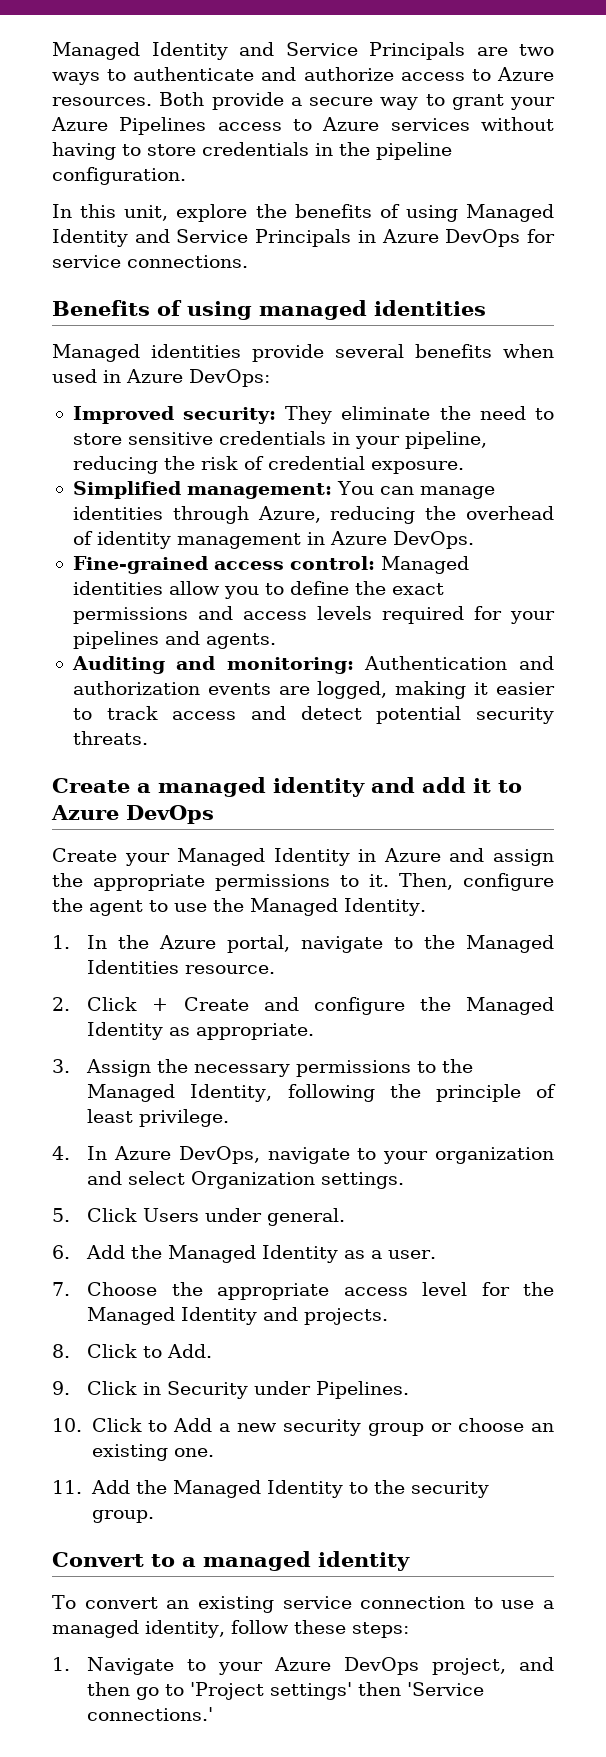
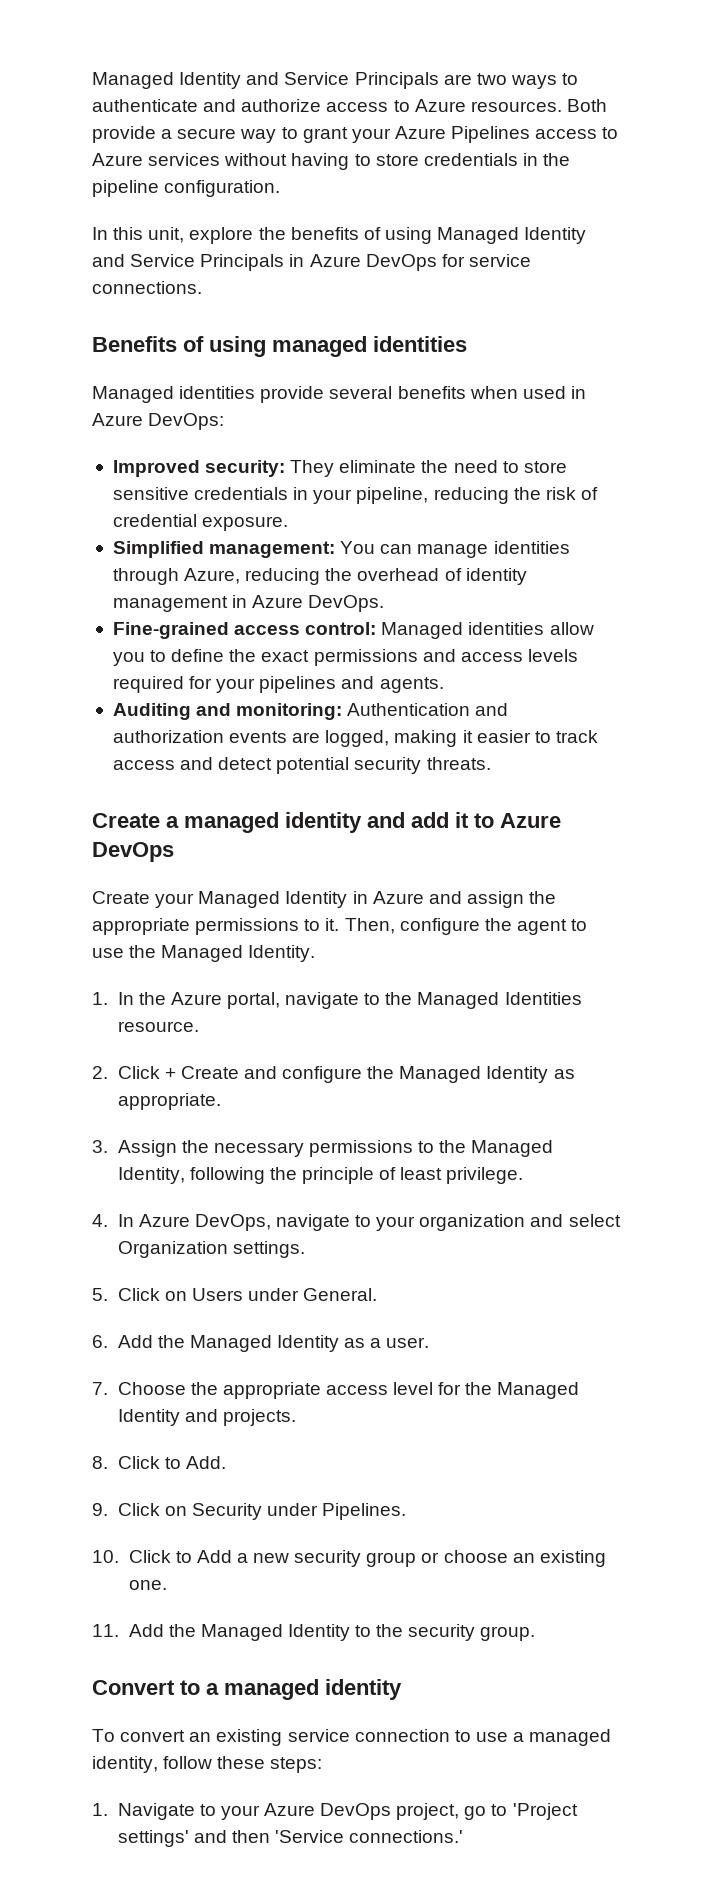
(138, 1215) none -> [164,1291,187,1301] on
[267,1208,346,1226] general. -> [303,1288,378,1301] General.
[143,1382,162,1395] in -> [164,1506,187,1516] on
[519,1657,554,1671] [87,1682,131,1696] and then -> (460, 1811) none
(353, 1691) none -> [193,1830,227,1843] and

